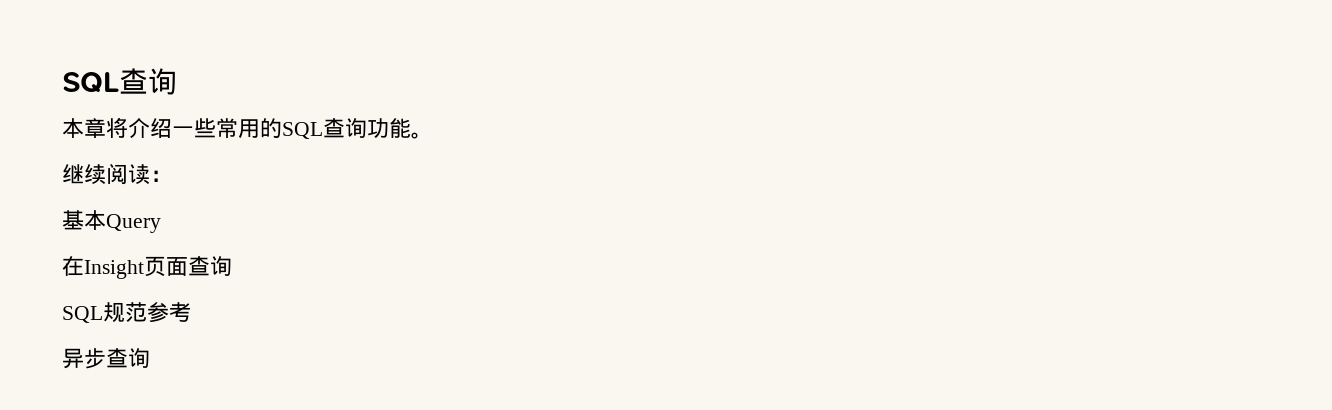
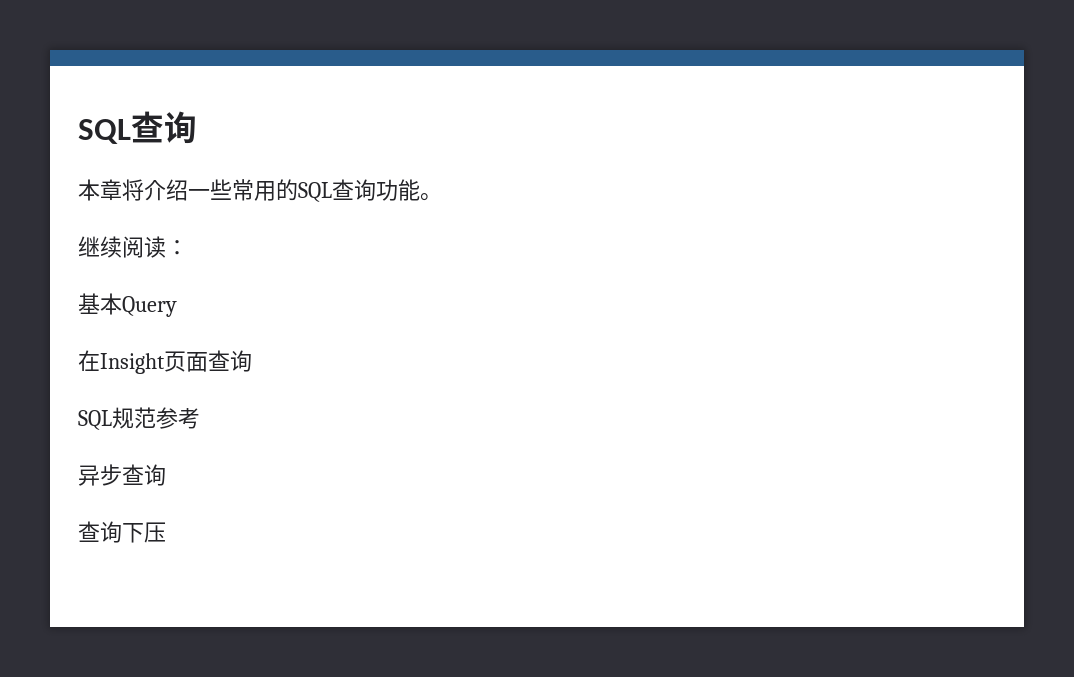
(150, 358) none -> [78,521,166,543] // 查询下压

